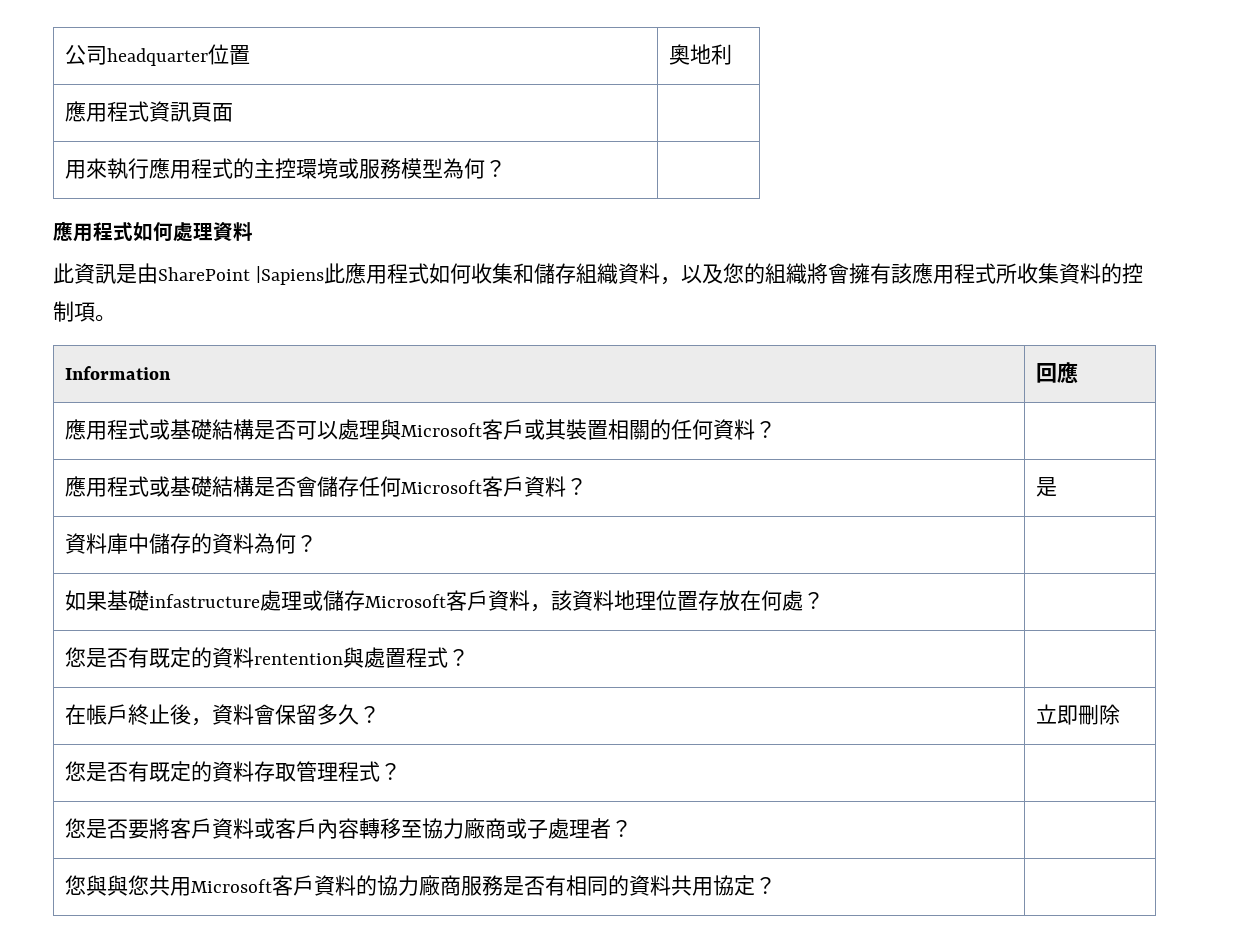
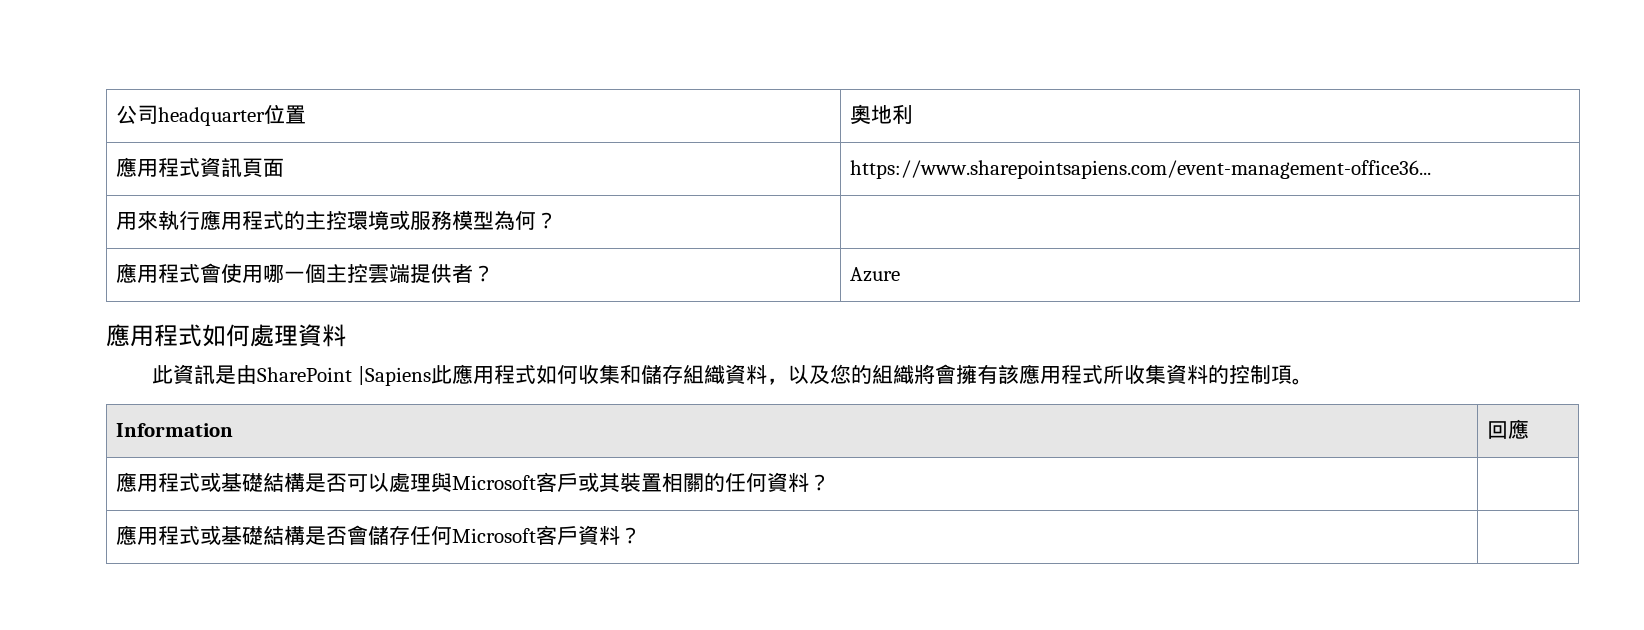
(233, 112) none -> [849,160,1431,179] https://www.sharepointsapiens.com/event-management-office36...
(506, 168) none -> [115,263,494,283] [849,267,900,282] // 應用程式會使用哪一個主控雲端提供者？ | Azure
[1035,477,1057,497] [64,533,317,554] [64,590,824,612] [64,647,469,668] [64,704,380,726] [1035,704,1120,725] [64,761,401,782] [64,818,632,839] [64,875,776,896] | 是 // 資料庫中儲存的資料為何？ | // 如果基礎infastructure處理或儲存Microsoft客戶資料，該資料地理位置存放在何處？ | // 您是否有既定的資料rentention與處置程式？ | // 在帳戶終止後，資料會保留多久？ | 立即刪除 // 您是否有既定的資料存取管理程式？ | // 您是否要將客戶資料或客戶內容轉移至協力廠商或子處理者？ | // 您與與您共用Microsoft客戶資料的協力廠商服務是否有相同的資料共用協定？ -> (641, 535) none

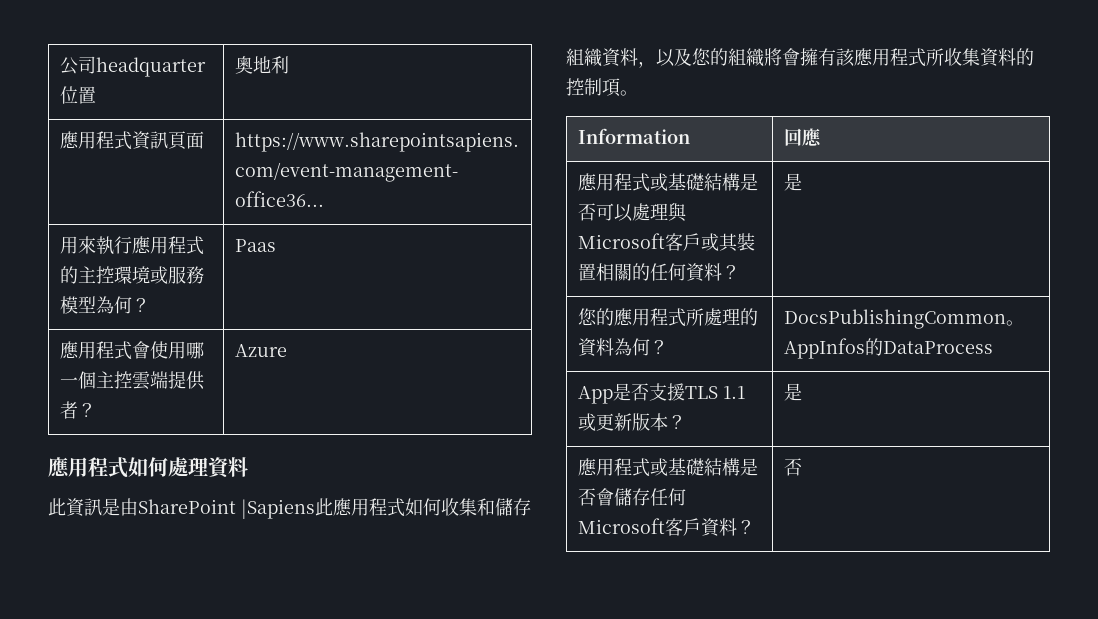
(557, 220) none -> [235,239,277,252] Paas
(830, 482) none -> [784,173,803,191] [578,308,759,327] [578,338,669,357] [784,309,1025,329] [784,338,994,359] [578,383,746,404] [578,413,687,431] [784,383,803,401] 是 // 您的應用程式所處理的資料為何？ | DocsPublishingCommon。AppInfos的DataProcess // App是否支援TLS 1.1或更新版本？ | 是
(641, 535) none -> [784,458,803,476] 否

